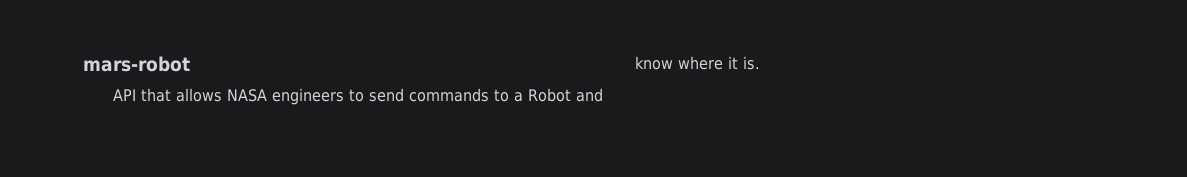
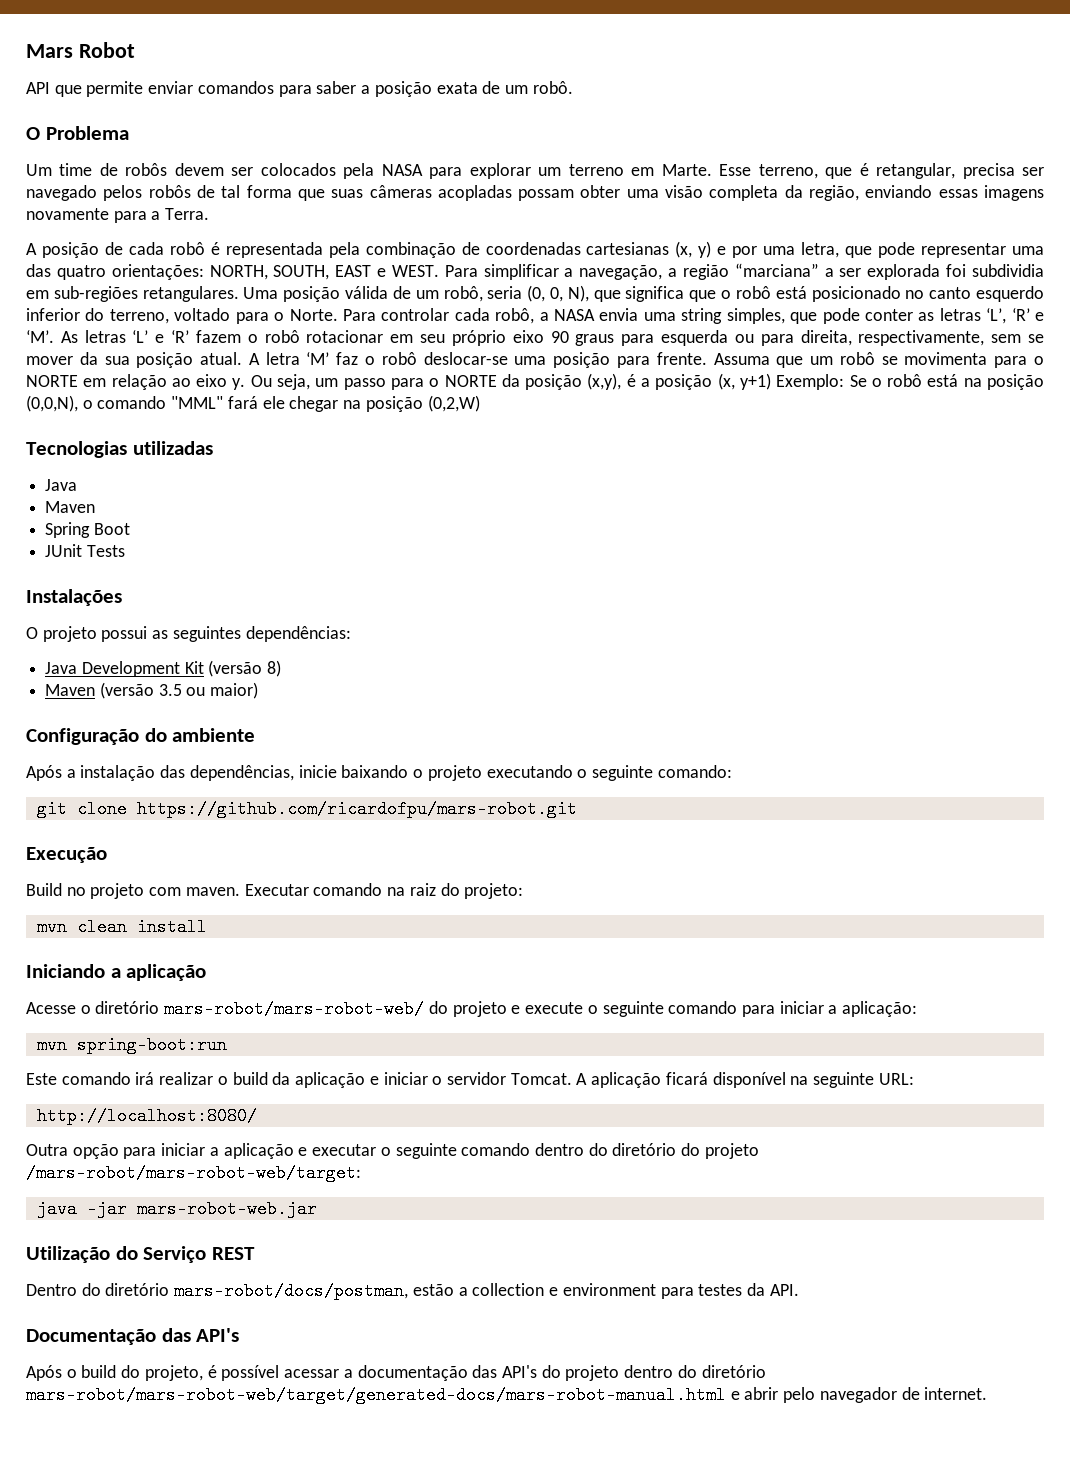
[83,56,190,72] mars-robot -> [26,42,135,58] Mars Robot
[140,88,603,105] [635,56,760,70] that allows NASA engineers to send commands to a Robot and know where it is. -> [54,81,573,97] [26,126,129,140] [26,163,1044,179] [26,185,1044,201] [26,208,210,223] [26,241,1045,258] [26,263,1045,280] [26,285,1045,302] [26,308,1044,324] [26,330,1045,346] [26,352,1044,368] [26,373,1045,390] [26,395,480,412] [26,441,213,458] [45,479,78,491] [45,501,96,513] [45,522,130,538] [45,544,125,557] [26,589,122,606] [26,626,351,642] [45,660,282,677] [45,682,259,699] [26,728,256,745] [26,765,732,781] [36,800,577,818] [26,847,107,863] [26,883,524,899] [36,918,207,936] [26,964,207,981] [26,1000,918,1018] [36,1036,227,1054] [26,1072,914,1088] [36,1107,257,1125] [26,1143,759,1159] [26,1164,361,1182] [36,1200,317,1218] [26,1246,255,1263] [26,1282,799,1300] [26,1328,240,1345] [26,1365,766,1381] [26,1386,988,1404] que permite enviar comandos para saber a posição exata de um robô. // O Problema // Um time de robôs devem ser colocados pela NASA para explorar um terreno em Marte. Esse terreno, que é retangular, precisa ser navegado pelos robôs de tal forma que suas câmeras acopladas possam obter uma visão completa da região, enviando essas imagens novamente para a Terra. // A posição de cada robô é representada pela combinação de coordenadas cartesianas (x, y) e por uma letra, que pode representar uma das quatro orientações: NORTH, SOUTH, EAST e WEST. Para simplificar a navegação, a região “marciana” a ser explorada foi subdividia em sub-regiões retangulares. Uma posição válida de um robô, seria (0, 0, N), que significa que o robô está posicionado no canto esquerdo inferior do terreno, voltado para o Norte. Para controlar cada robô, a NASA envia uma string simples, que pode conter as letras ‘L’, ‘R’ e ‘M’. As letras ‘L’ e ‘R’ fazem o robô rotacionar em seu próprio eixo 90 graus para esquerda ou para direita, respectivamente, sem se mover da sua posição atual. A letra ‘M’ faz o robô deslocar-se uma posição para frente. Assuma que um robô se movimenta para o NORTE em relação ao eixo y. Ou seja, um passo para o NORTE da posição (x,y), é a posição (x, y+1) Exemplo: Se o robô está na posição (0,0,N), o comando "MML" fará ele chegar na posição (0,2,W) // Tecnologias utilizadas // Java // Maven // Spring Boot // JUnit Tests // Instalações // O projeto possui as seguintes dependências: // Java Development Kit (versão 8) // Maven (versão 3.5 ou maior) // Configuração do ambiente // Após a instalação das dependências, inicie baixando o projeto executando o seguinte comando: // git clone https://github.com/ricardofpu/mars-robot.git // Execução // Build no projeto com maven. Executar comando na raiz do projeto: // mvn clean install // Iniciando a aplicação // Acesse o diretório mars-robot/mars-robot-web/ do projeto e execute o seguinte comando para iniciar a aplicação: // mvn spring-boot:run // Este comando irá realizar o build da aplicação e iniciar o servidor Tomcat. A aplicação ficará disponível na seguinte URL: // http://localhost:8080/ // Outra opção para iniciar a aplicação e executar o seguinte comando dentro do diretório do projeto /mars-robot/mars-robot-web/target: // java -jar mars-robot-web.jar // Utilização do Serviço REST // Dentro do diretório mars-robot/docs/postman, estão a collection e environment para testes da API. // Documentação das API's // Após o build do projeto, é possível acessar a documentação das API's do projeto dentro do diretório mars-robot/mars-robot-web/target/generated-docs/mars-robot-manual.html e abrir pelo navegador de internet.

